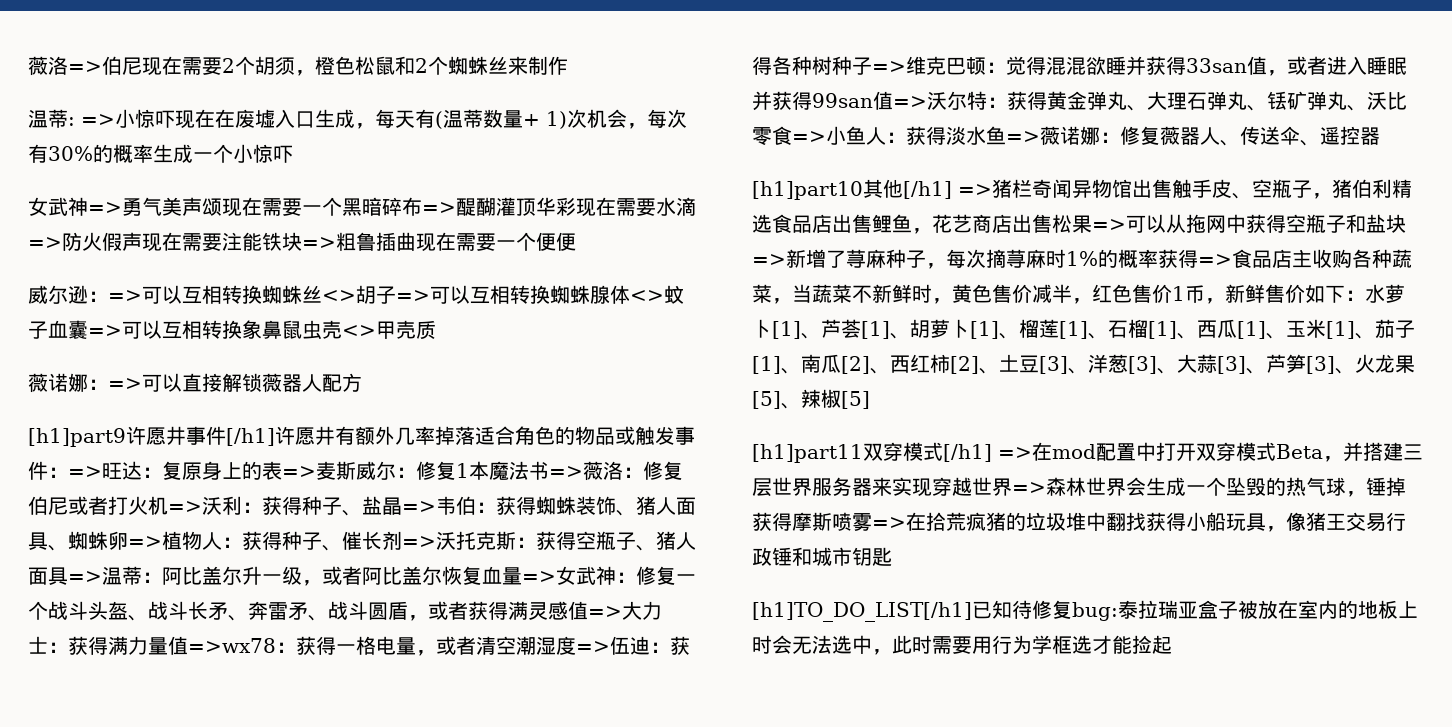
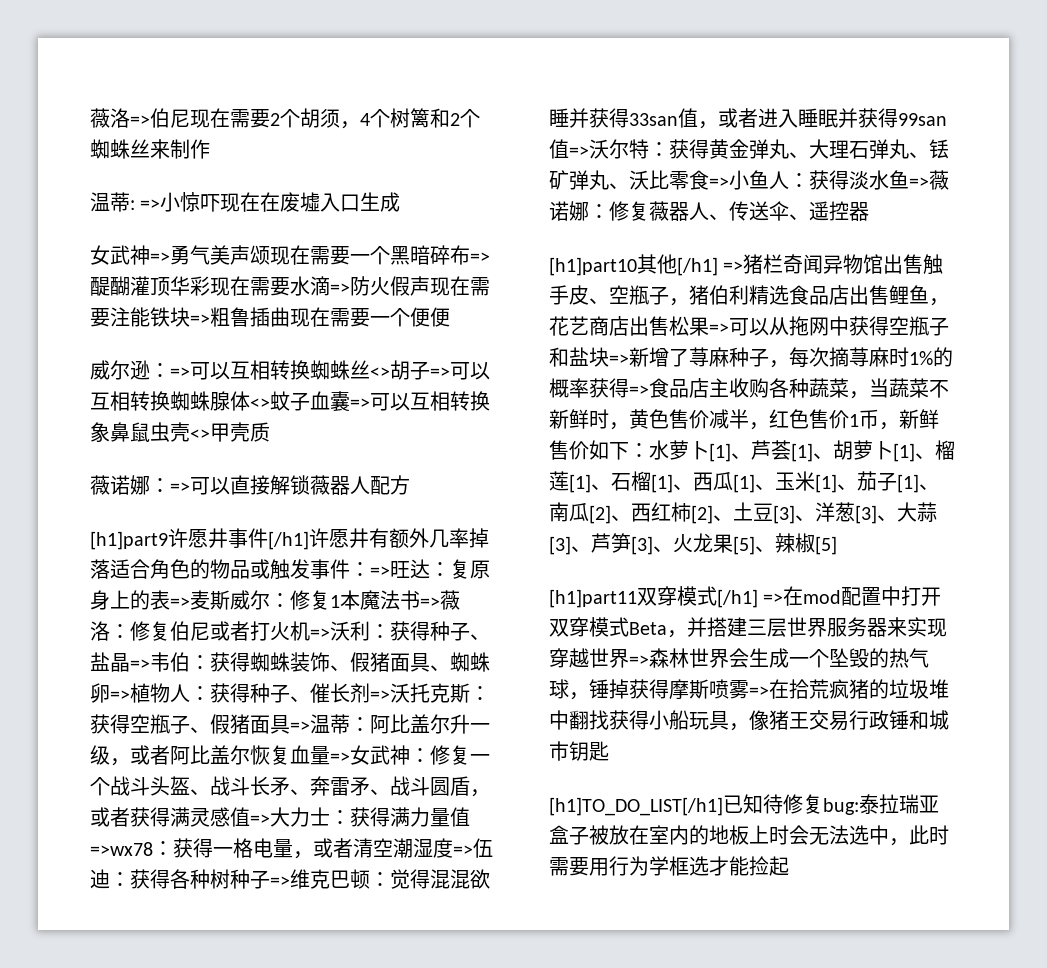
[315,56,395,75] 橙色松鼠 -> [360,108,430,128] 4个树篱
[355,109,687,129] [28,144,293,163] ，每天有(温蒂数量+ 1)次机会，每次有30%的概率生成一个小惊吓 -> (401, 202) none
[636,496,676,515] 猪人 -> [350,652,390,672] 假猪
[656,531,696,550] 猪人 -> [210,714,250,734] 假猪

